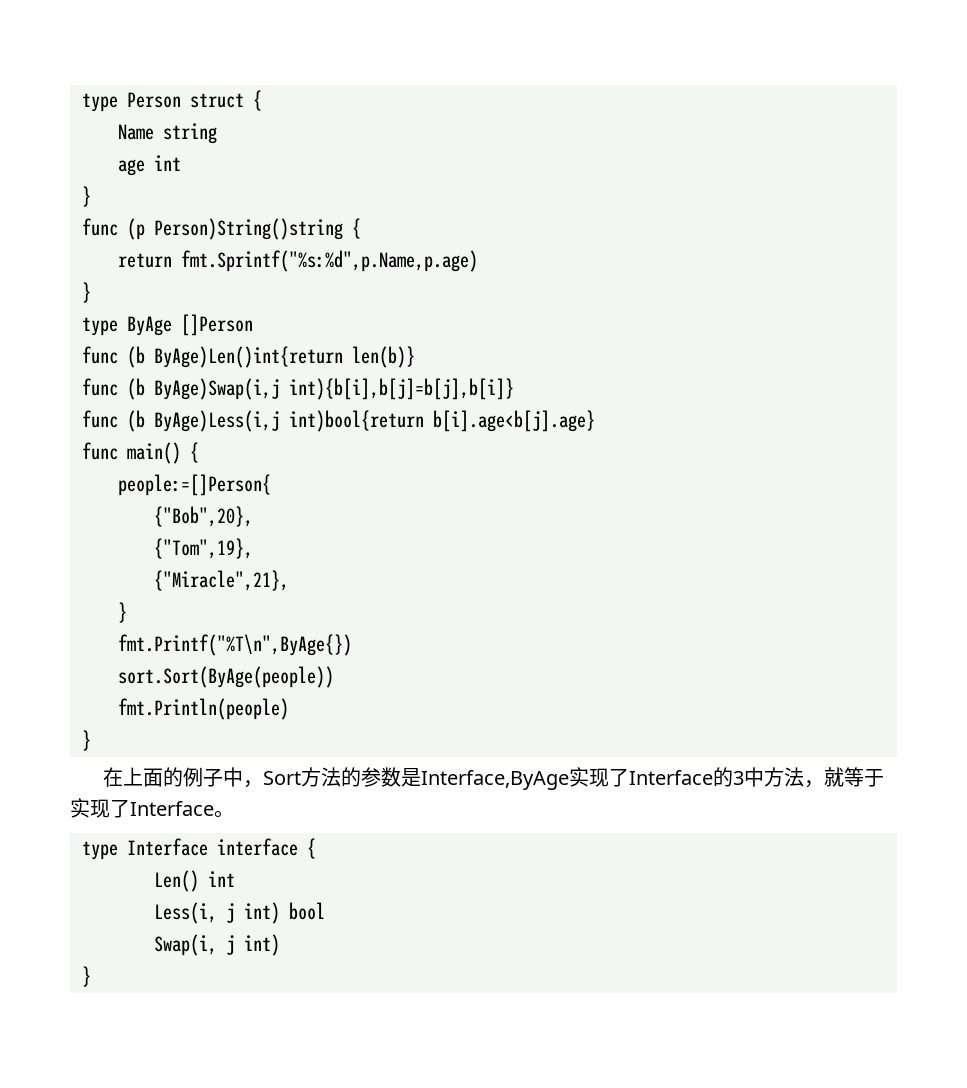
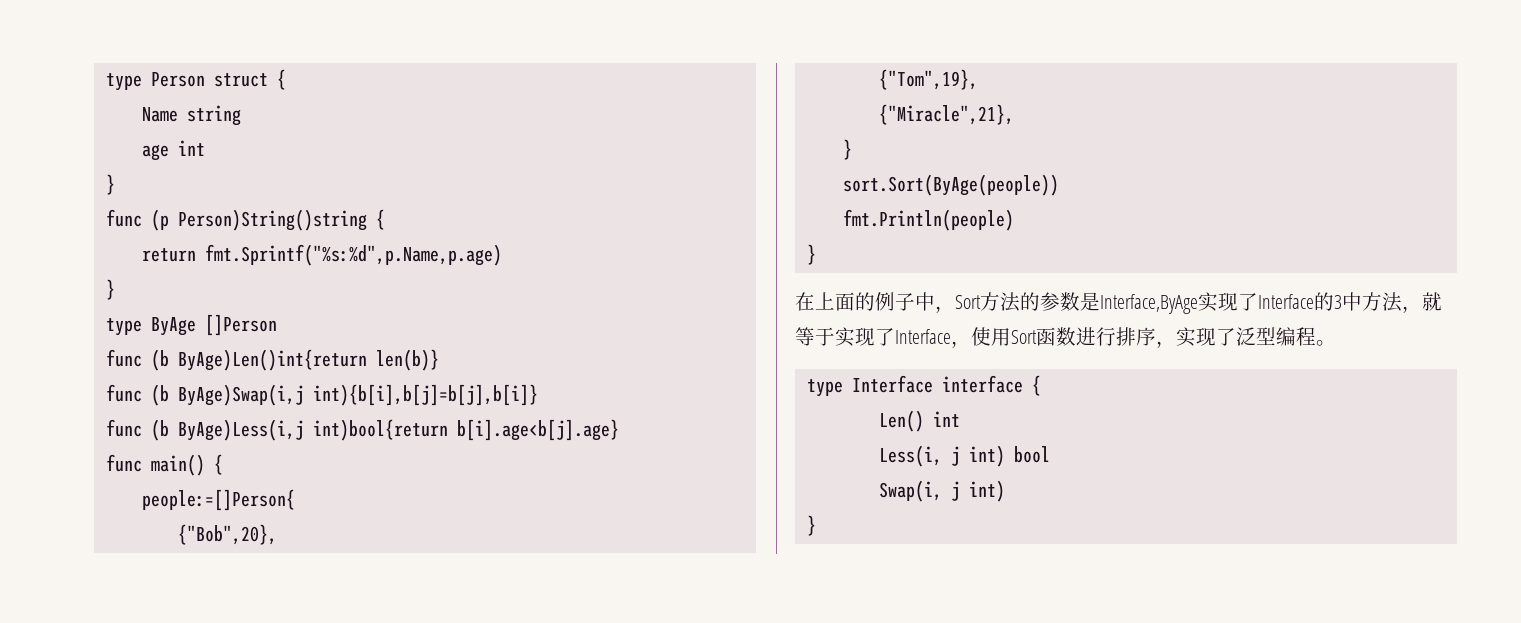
[118,634,352,656] // fmt.Printf("%T\n",ByAge{}) -> (852, 149) none
(214, 808) none -> [951,327,1316,348] ，使用Sort函数进行排序，实现了泛型编程

